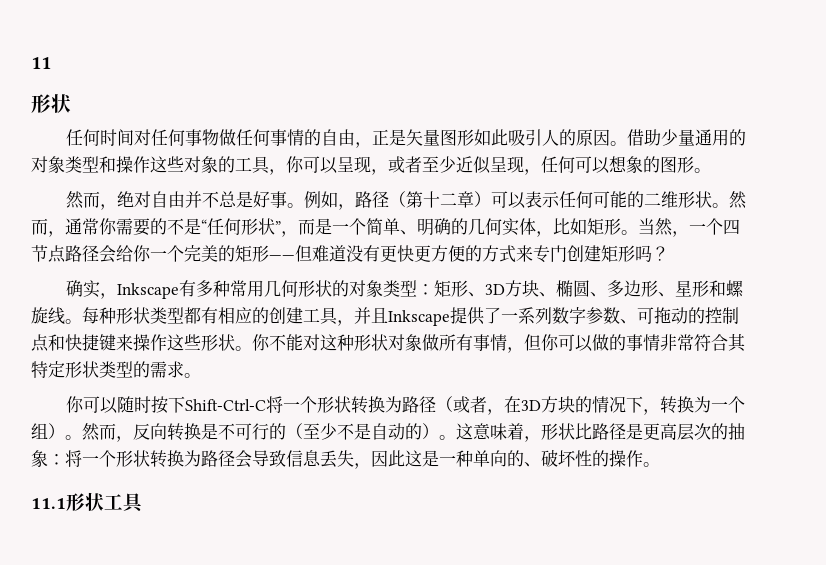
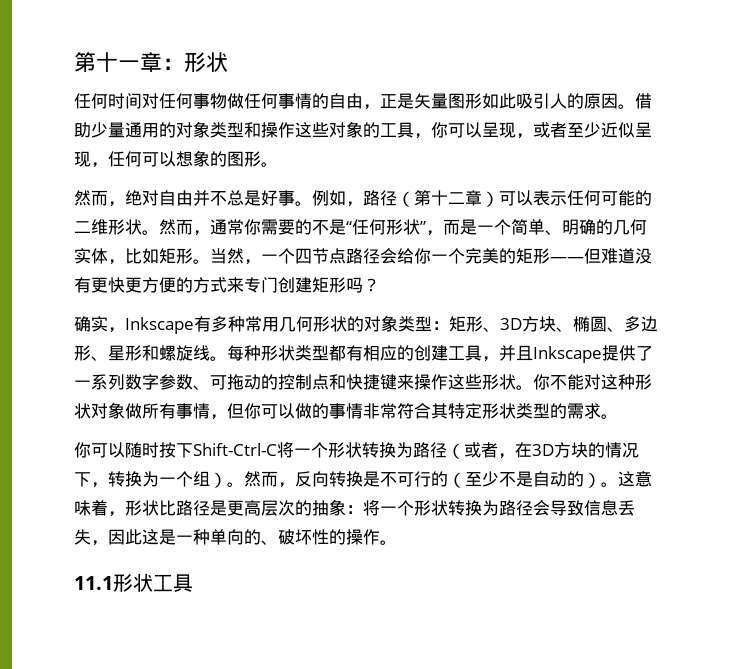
[31,57,51,69] 11 // -> [74,52,184,72] 第十一章：

